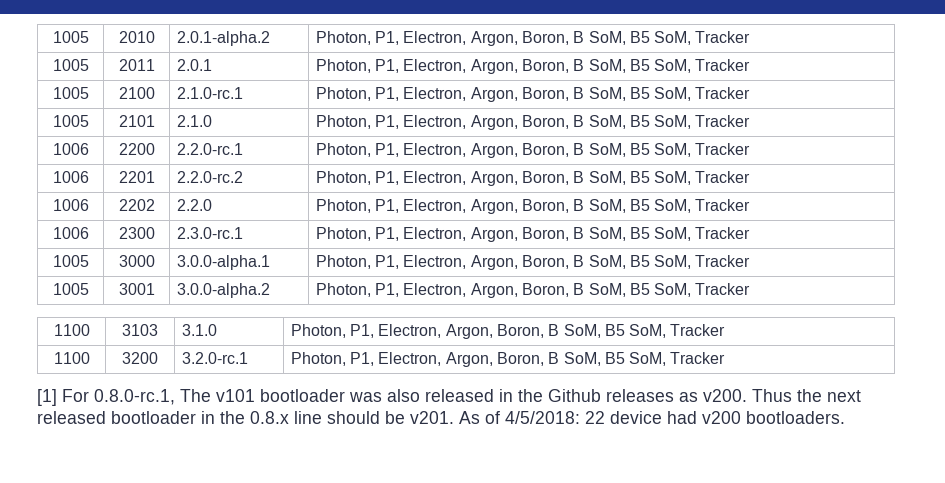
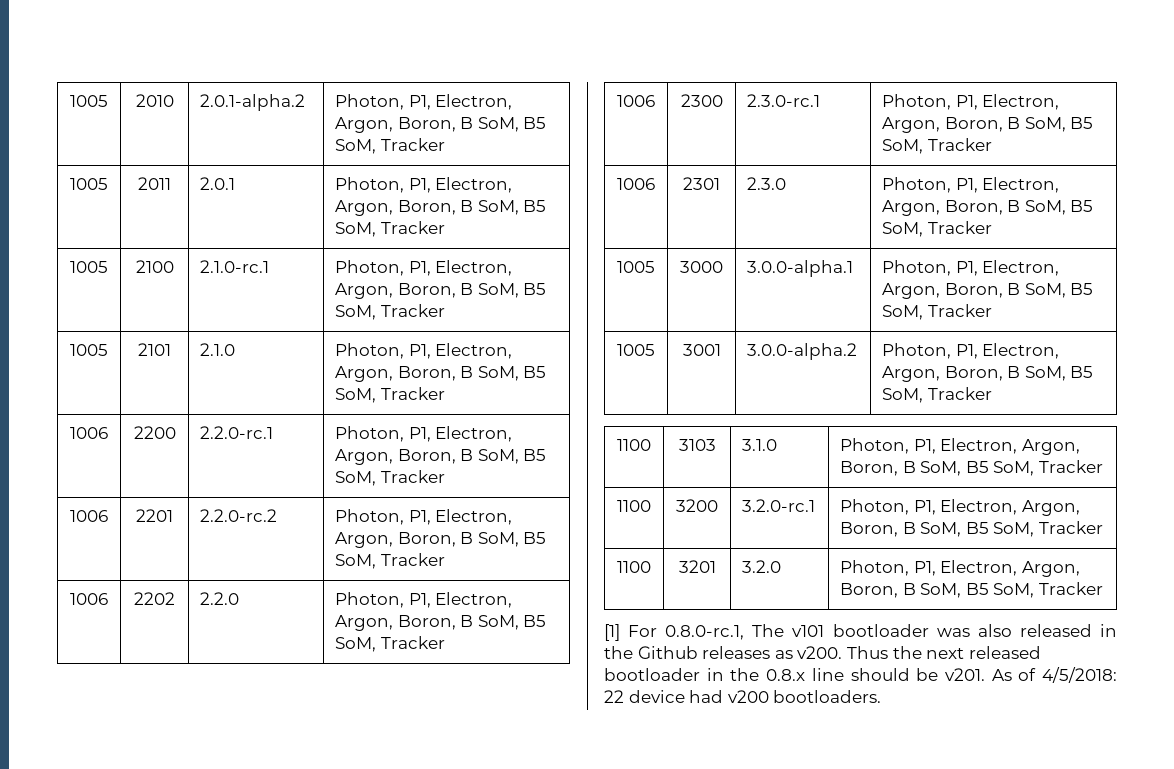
(751, 233) none -> [617,178,655,190] [683,177,720,190] [747,177,787,190] [882,177,1060,193] [882,200,1094,216] [882,221,992,237] // 1006 | 2301 | 2.3.0 | Photon, P1, Electron, Argon, Boron, B SoM, B5 SoM, Tracker
(726, 358) none -> [617,561,651,573] [678,560,716,573] [742,560,782,573] [840,560,1080,577] [840,582,1104,598] // 1100 | 3201 | 3.2.0 | Photon, P1, Electron, Argon, Boron, B SoM, B5 SoM, Tracker

